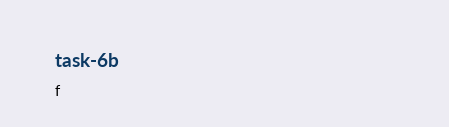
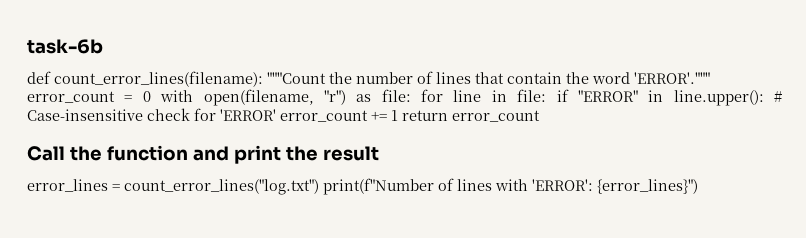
[55,85,61,96] f -> [27,71,710,87] [27,89,782,106] [27,108,540,122] [27,145,379,164] [27,178,698,195] def count_error_lines(filename): """Count the number of lines that contain the word 'ERROR'.""" error_count = 0 with open(filename, "r") as file: for line in file: if "ERROR" in line.upper(): # Case-insensitive check for 'ERROR' error_count += 1 return error_count // Call the function and print the result // error_lines = count_error_lines("log.txt") print(f"Number of lines with 'ERROR': {error_lines}")

